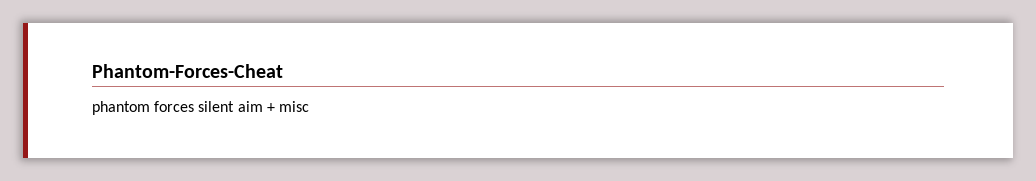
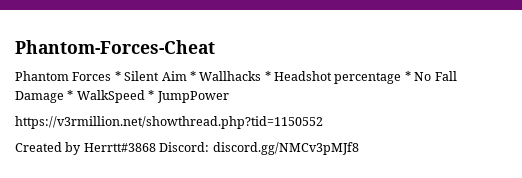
[92,101,309,115] phantom forces silent aim + misc -> [15,71,457,84] [15,90,229,103] [15,116,323,129] [15,142,359,155] Phantom Forces * Silent Aim * Wallhacks * Headshot percentage * No Fall Damage * WalkSpeed * JumpPower // https://v3rmillion.net/showthread.php?tid=1150552 // Created by Herrtt#3868 Discord: discord.gg/NMCv3pMJf8

